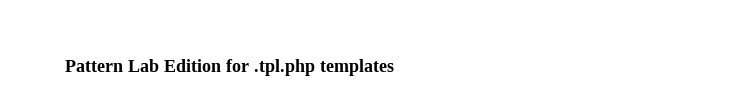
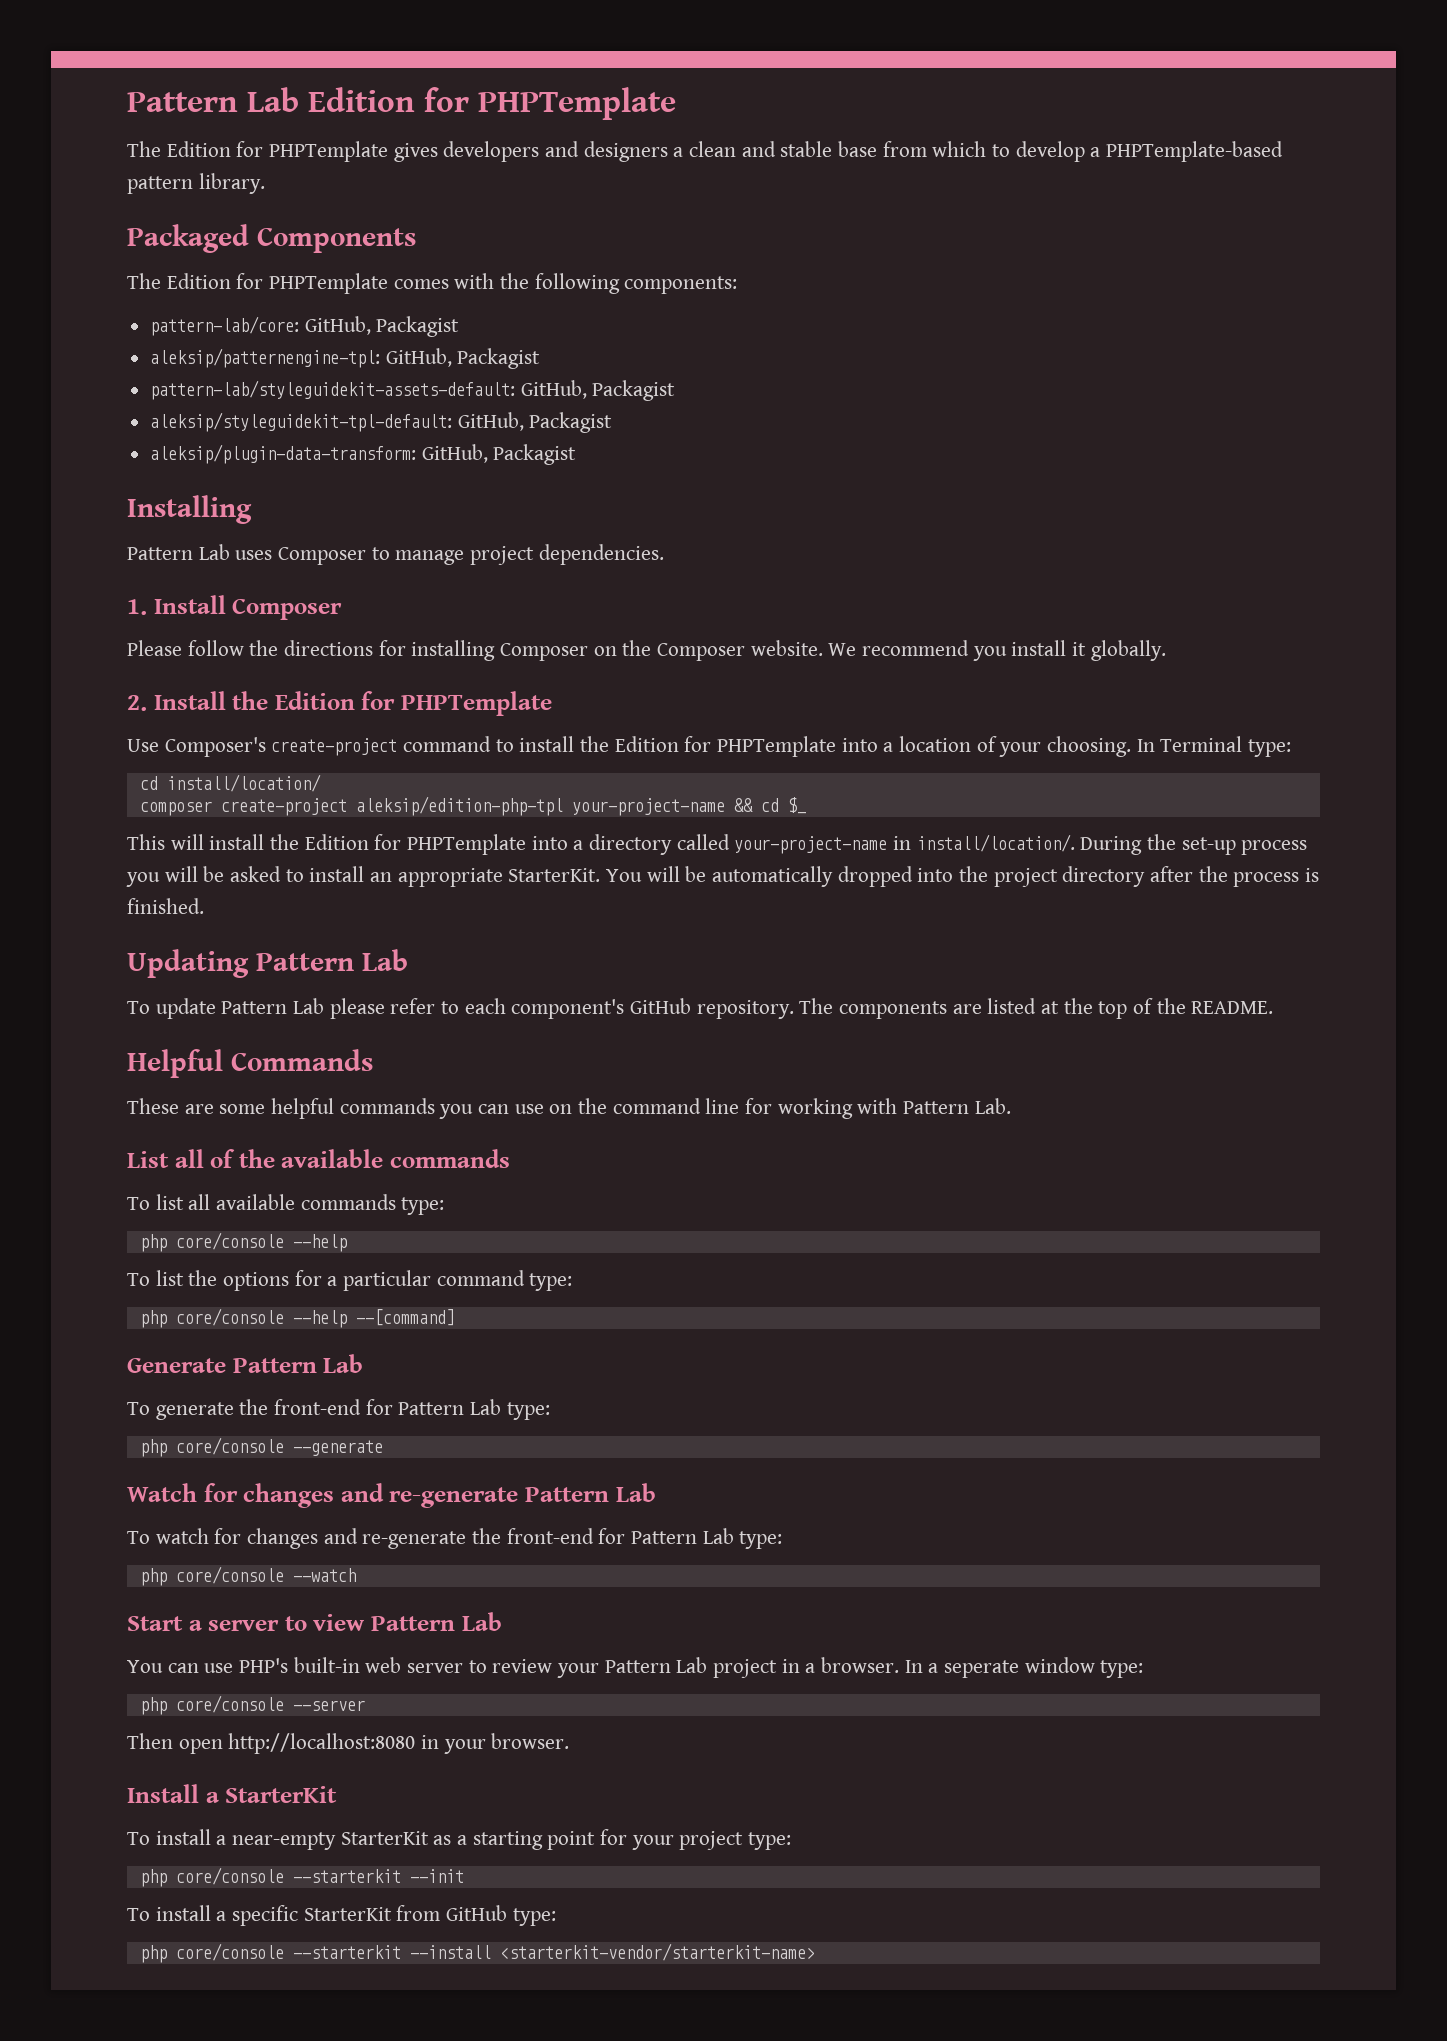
[254,59,394,76] .tpl.php templates -> [478,87,676,120] [127,141,1284,162] [127,173,265,194] [127,224,416,253] [127,273,738,294] [150,316,460,337] [150,348,541,369] [150,380,676,401] [150,412,613,433] [150,444,577,465] [127,495,252,524] [127,544,664,565] [127,595,343,620] [127,640,1166,661] [127,691,553,716] [127,736,1292,757] [139,774,321,792] [139,796,806,816] [127,834,1308,855] [126,866,1320,887] [127,898,204,914] [127,949,408,978] [127,998,1274,1019] [127,1049,373,1078] [127,1098,1011,1119] [127,1149,511,1168] [127,1194,445,1215] [139,1232,347,1252] [127,1270,573,1291] [139,1308,455,1328] [127,1354,364,1373] [127,1399,550,1420] [139,1437,383,1457] [127,1483,656,1508] [127,1528,783,1549] [139,1566,356,1586] [127,1612,502,1631] [127,1657,1144,1678] [139,1695,365,1715] [127,1733,570,1754] [127,1784,338,1803] [127,1829,792,1850] [139,1867,464,1887] [127,1905,556,1926] [139,1943,815,1963] PHPTemplate // The Edition for PHPTemplate gives developers and designers a clean and stable base from which to develop a PHPTemplate-based pattern library. // Packaged Components // The Edition for PHPTemplate comes with the following components: // pattern-lab/core: GitHub, Packagist // aleksip/patternengine-tpl: GitHub, Packagist // pattern-lab/styleguidekit-assets-default: GitHub, Packagist // aleksip/styleguidekit-tpl-default: GitHub, Packagist // aleksip/plugin-data-transform: GitHub, Packagist // Installing // Pattern Lab uses Composer to manage project dependencies. // 1. Install Composer // Please follow the directions for installing Composer on the Composer website. We recommend you install it globally. // 2. Install the Edition for PHPTemplate // Use Composer's create-project command to install the Edition for PHPTemplate into a location of your choosing. In Terminal type: // cd install/location/ // composer create-project aleksip/edition-php-tpl your-project-name && cd $_ // This will install the Edition for PHPTemplate into a directory called your-project-name in install/location/. During the set-up process you will be asked to install an appropriate StarterKit. You will be automatically dropped into the project directory after the process is finished. // Updating Pattern Lab // To update Pattern Lab please refer to each component's GitHub repository. The components are listed at the top of the README. // Helpful Commands // These are some helpful commands you can use on the command line for working with Pattern Lab. // List all of the available commands // To list all available commands type: // php core/console --help // To list the options for a particular command type: // php core/console --help --[command] // Generate Pattern Lab // To generate the front-end for Pattern Lab type: // php core/console --generate // Watch for changes and re-generate Pattern Lab // To watch for changes and re-generate the front-end for Pattern Lab type: // php core/console --watch // Start a server to view Pattern Lab // You can use PHP's built-in web server to review your Pattern Lab project in a browser. In a seperate window type: // php core/console --server // Then open http://localhost:8080 in your browser. // Install a StarterKit // To install a near-empty StarterKit as a starting point for your project type: // php core/console --starterkit --init // To install a specific StarterKit from GitHub type: // php core/console --starterkit --install <starterkit-vendor/starterkit-name>

